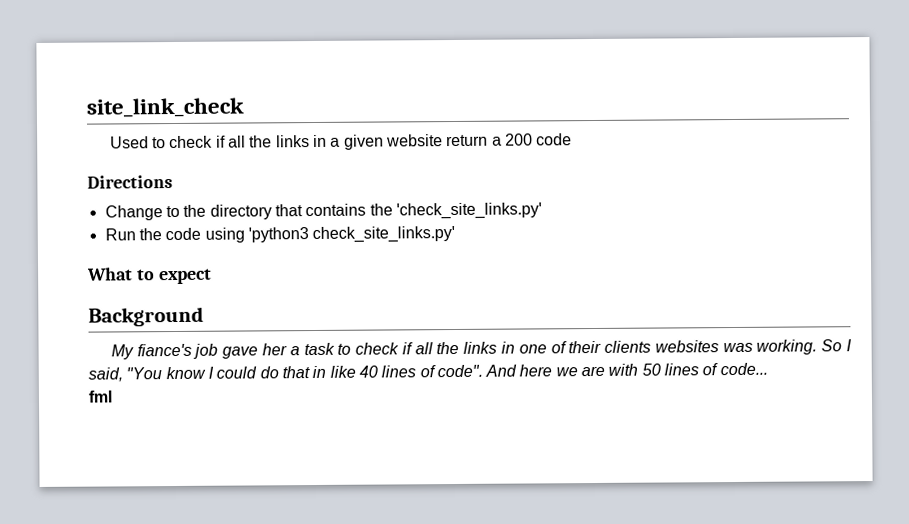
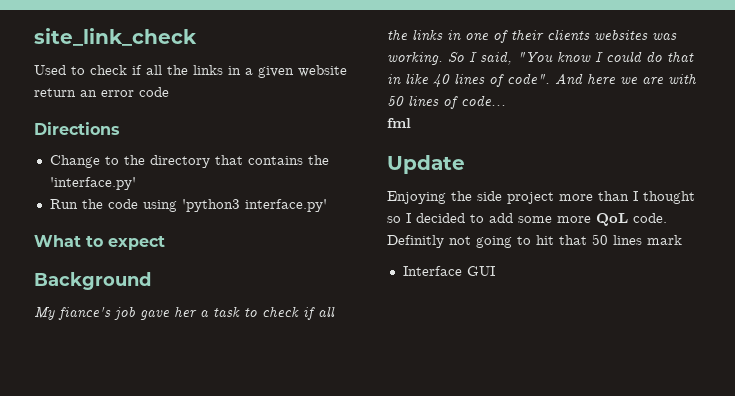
[491,133,533,146] a 200 -> [80,90,134,97] an error
[395,202,542,220] 'check_site_links.py' -> [49,177,136,190] 'interface.py'
[312,225,456,244] check_site_links.py' -> [244,199,327,212] interface.py'
(112, 396) none -> [387,155,465,174] [387,191,695,204] [387,213,667,226] [387,234,682,248] [402,266,495,276] // Update // Enjoying the side project more than I thought so I decided to add some more QoL code. Definitly not going to hit that 50 lines mark // Interface GUI

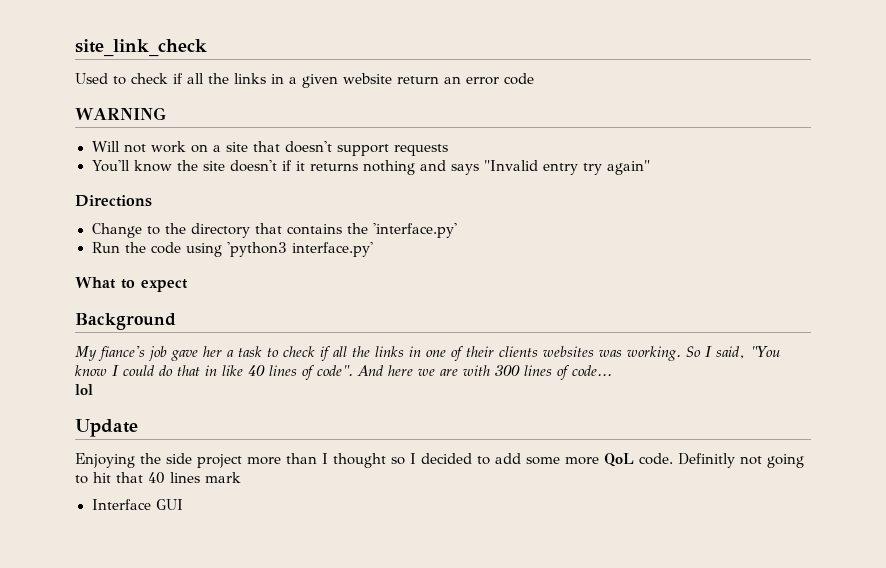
(169, 92) none -> [75,107,166,120] [91,141,448,156] [91,160,651,175] // WARNING // Will not work on a site that doesn't support requests // You'll know the site doesn't if it returns nothing and says "Invalid entry try again"
[387,96,404,106] 50 -> [495,365,520,376] 300
[387,118,411,128] fml -> [75,384,93,395] lol
[592,234,608,245] 50 -> [148,472,165,484] 40

